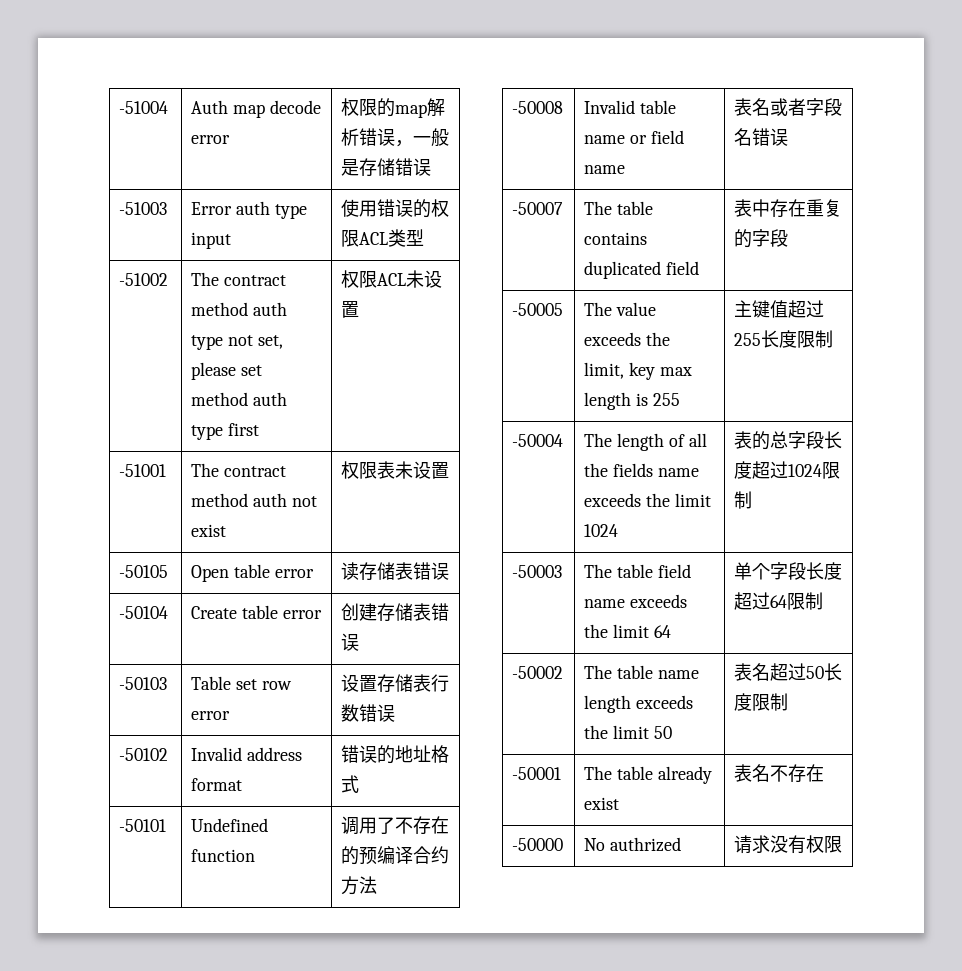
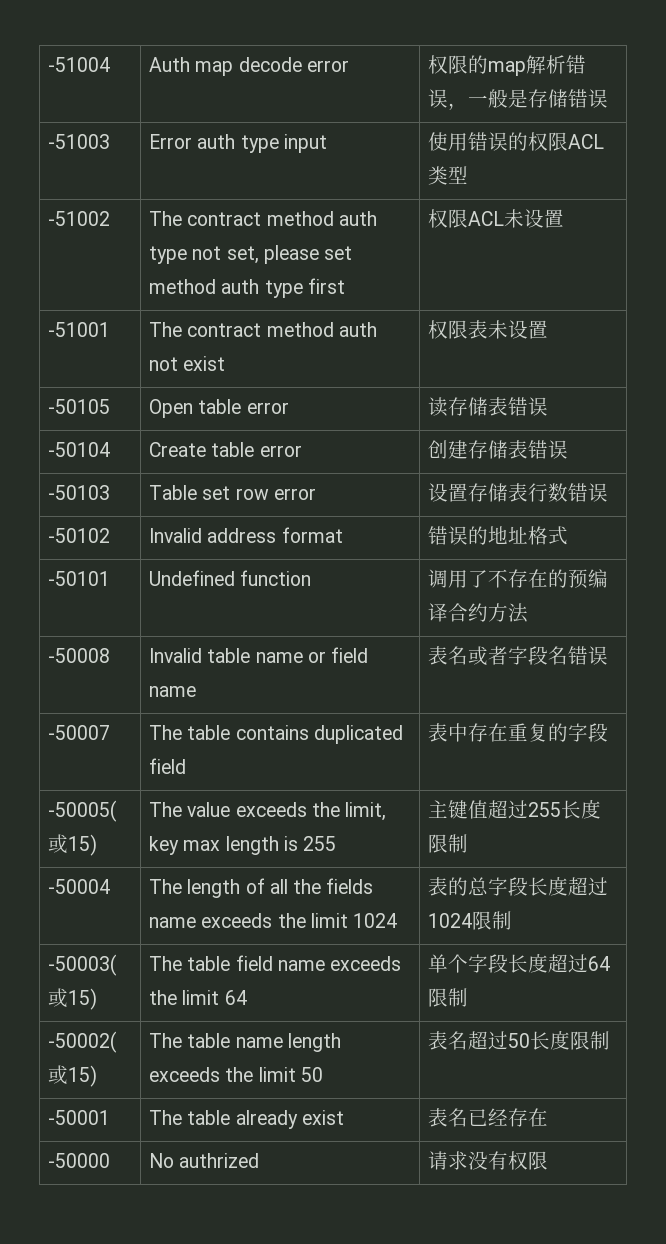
[512,303,564,316] -50005 -> [47,800,117,822] [47,834,97,856] -50005(或15)
[512,565,563,578] -50003 -> [47,954,117,976] [47,988,97,1010] -50003(或15)
[512,666,564,679] -50002 -> [47,1031,117,1053] [47,1065,97,1087] -50002(或15)
[770,765,789,782] 不 -> [467,1108,508,1126] 已经

